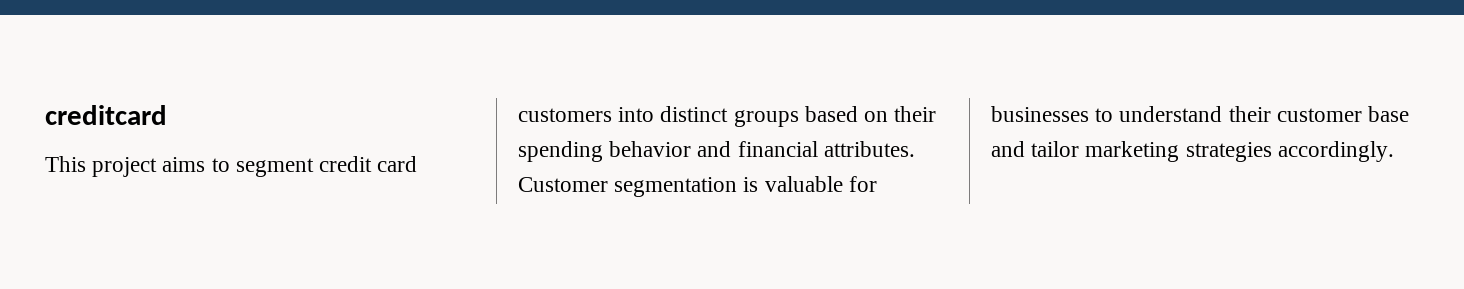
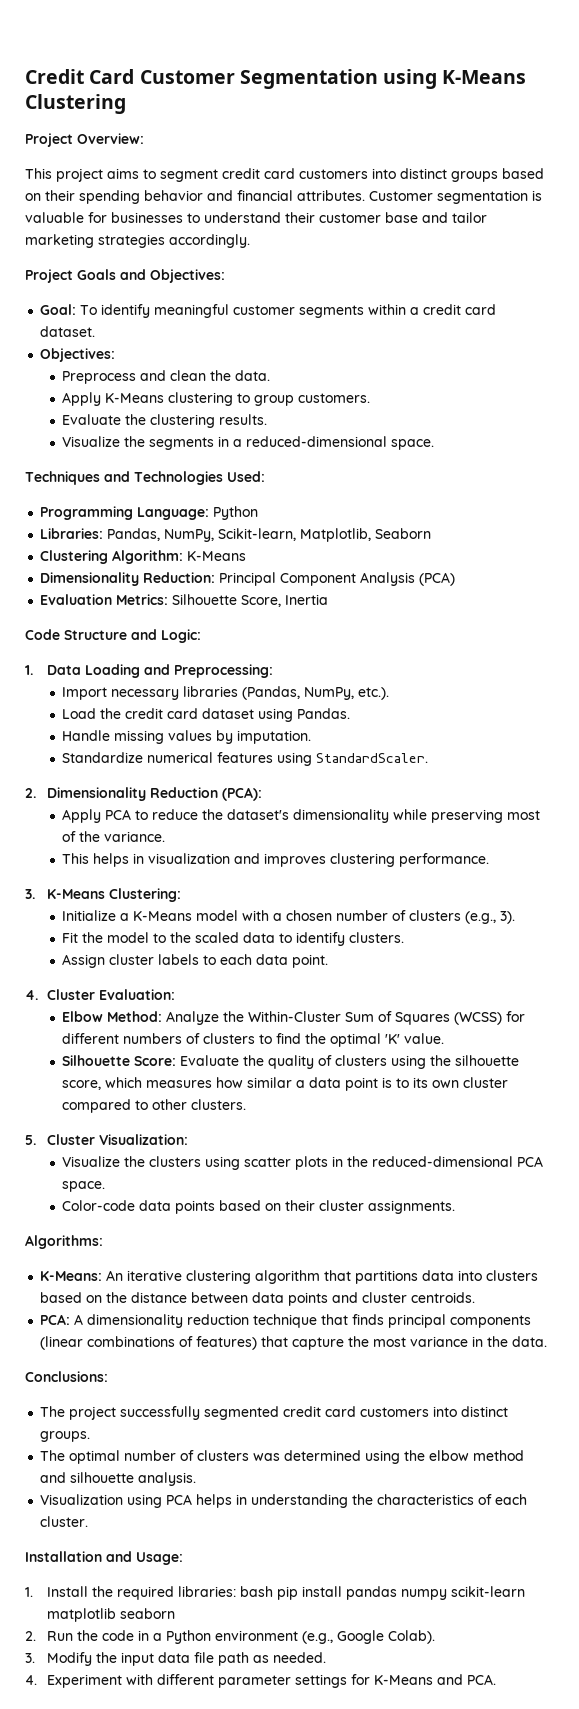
[45,105,167,125] creditcard -> [25,69,527,89] [25,94,126,114] [25,133,144,147] Credit Card Customer Segmentation using K-Means Clustering // Project Overview:
(1394, 151) none -> [25,269,225,283] [40,304,497,318] [40,326,96,337] [40,348,116,362] [62,370,271,384] [62,392,371,406] [62,414,268,428] [62,436,435,450] [25,471,265,485] [40,506,259,520] [40,528,432,542] [40,550,247,564] [40,572,456,586] [40,594,329,607] [25,629,201,643] [25,664,274,678] [62,686,390,700] [62,708,351,722] [62,730,312,744] [62,752,429,766] [25,787,263,801] [62,809,541,823] [62,831,166,842] [62,853,490,867] [25,888,182,902] [62,910,516,924] [62,932,405,946] [62,954,329,968] [25,989,176,1000] [62,1011,526,1025] [62,1033,445,1047] [62,1055,520,1069] [62,1077,509,1091] [62,1099,247,1113] [25,1134,189,1145] [62,1156,544,1170] [62,1181,106,1192] [62,1200,456,1214] [25,1235,103,1249] [40,1270,539,1284] [40,1292,476,1306] [40,1314,532,1328] [40,1336,548,1350] [25,1371,108,1382] [40,1406,509,1420] [40,1431,91,1442] [40,1450,525,1464] [40,1472,197,1486] [40,1494,528,1508] [40,1516,89,1527] [25,1551,183,1565] [25,1586,526,1600] [47,1608,176,1622] [25,1630,436,1644] [25,1652,327,1666] [25,1674,497,1688] // Project Goals and Objectives: // Goal: To identify meaningful customer segments within a credit card dataset. // Objectives: // Preprocess and clean the data. // Apply K-Means clustering to group customers. // Evaluate the clustering results. // Visualize the segments in a reduced-dimensional space. // Techniques and Technologies Used: // Programming Language: Python // Libraries: Pandas, NumPy, Scikit-learn, Matplotlib, Seaborn // Clustering Algorithm: K-Means // Dimensionality Reduction: Principal Component Analysis (PCA) // Evaluation Metrics: Silhouette Score, Inertia // Code Structure and Logic: // 1. Data Loading and Preprocessing: // Import necessary libraries (Pandas, NumPy, etc.). // Load the credit card dataset using Pandas. // Handle missing values by imputation. // Standardize numerical features using StandardScaler. // 2. Dimensionality Reduction (PCA): // Apply PCA to reduce the dataset's dimensionality while preserving most of the variance. // This helps in visualization and improves clustering performance. // 3. K-Means Clustering: // Initialize a K-Means model with a chosen number of clusters (e.g., 3). // Fit the model to the scaled data to identify clusters. // Assign cluster labels to each data point. // 4. Cluster Evaluation: // Elbow Method: Analyze the Within-Cluster Sum of Squares (WCSS) for different numbers of clusters to find the optimal 'K' value. // Silhouette Score: Evaluate the quality of clusters using the silhouette score, which measures how similar a data point is to its own cluster compared to other clusters. // 5. Cluster Visualization: // Visualize the clusters using scatter plots in the reduced-dimensional PCA space. // Color-code data points based on their cluster assignments. // Algorithms: // K-Means: An iterative clustering algorithm that partitions data into clusters based on the distance between data points and cluster centroids. // PCA: A dimensionality reduction technique that finds principal components (linear combinations of features) that capture the most variance in the data. // Conclusions: // The project successfully segmented credit card customers into distinct groups. // The optimal number of clusters was determined using the elbow method and silhouette analysis. // Visualization using PCA helps in understanding the characteristics of each cluster. // Installation and Usage: // 1. Install the required libraries: bash pip install pandas numpy scikit-learn matplotlib seaborn // 2. Run the code in a Python environment (e.g., Google Colab). // 3. Modify the input data file path as needed. // 4. Experiment with different parameter settings for K-Means and PCA.

